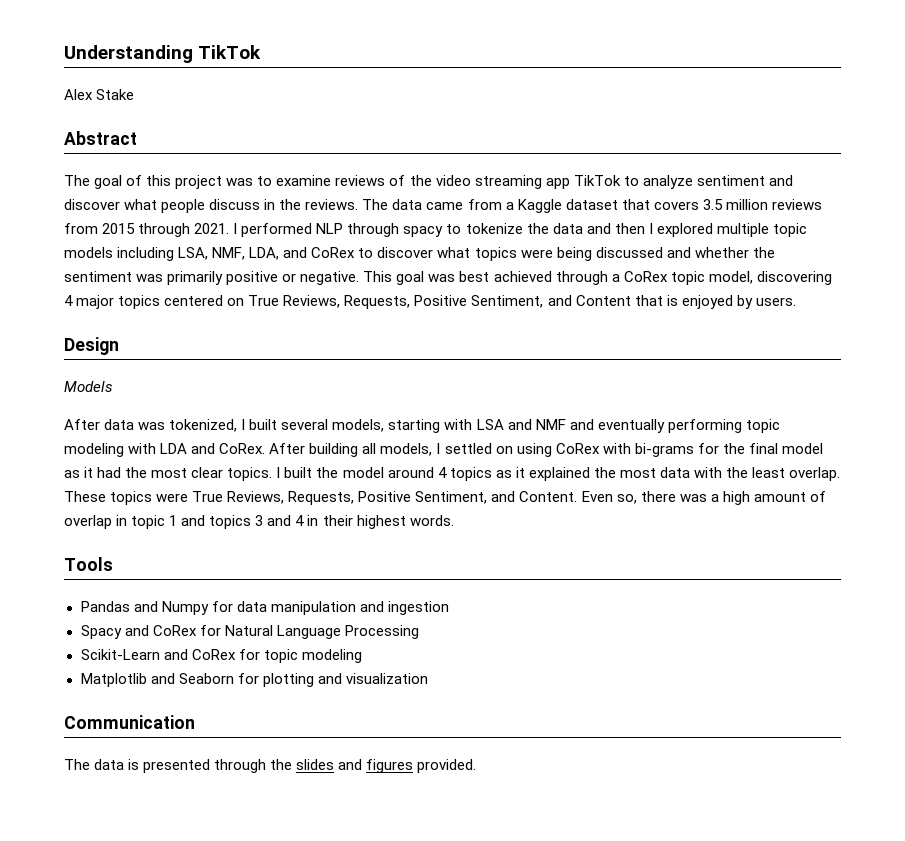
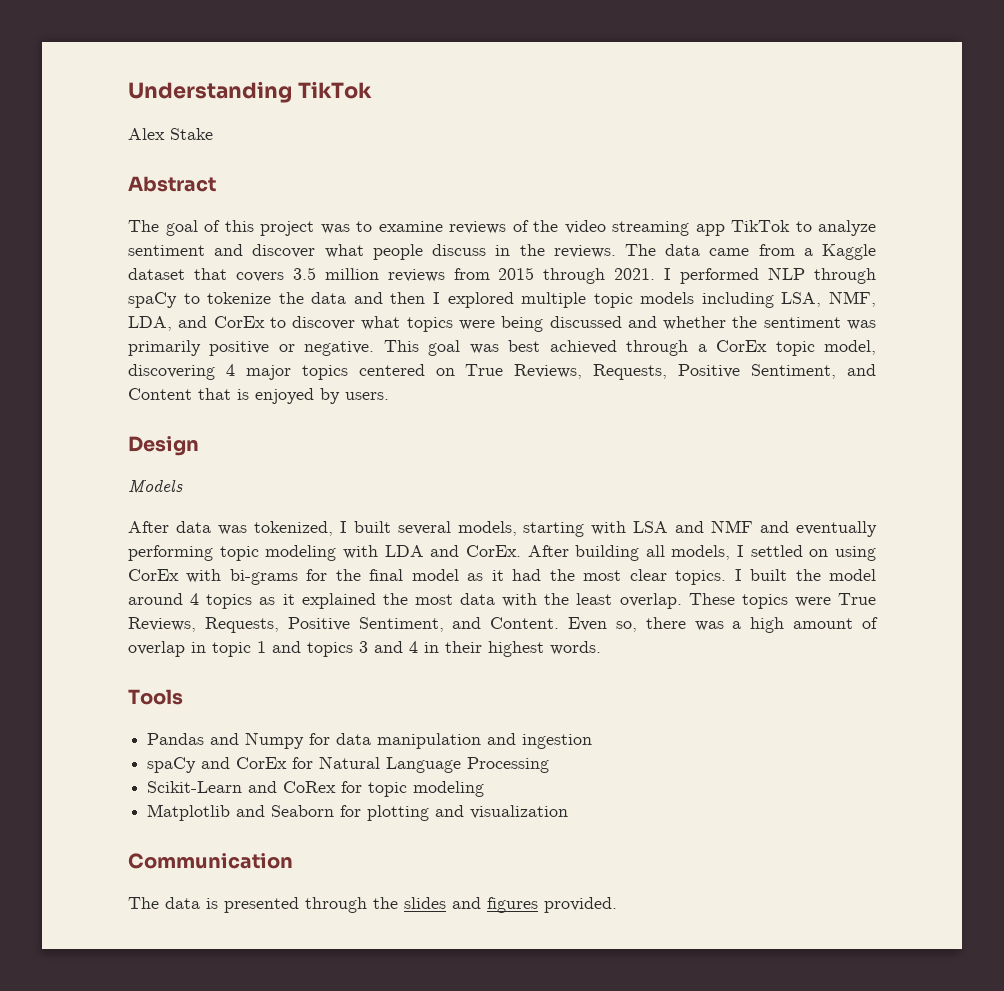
[403,226,444,237] spacy -> [128,292,177,308] spaCy
[311,247,356,258] CoRex -> [213,316,265,328] CorEx
[623,271,668,282] CoRex -> [716,340,768,352] CorEx
[219,443,266,454] CoRex. -> [465,545,521,557] CorEx.
[555,443,600,454] CoRex -> [128,569,179,581] CorEx
[80,625,197,639] Spacy and CoRex -> [147,757,288,773] spaCy and CorEx

